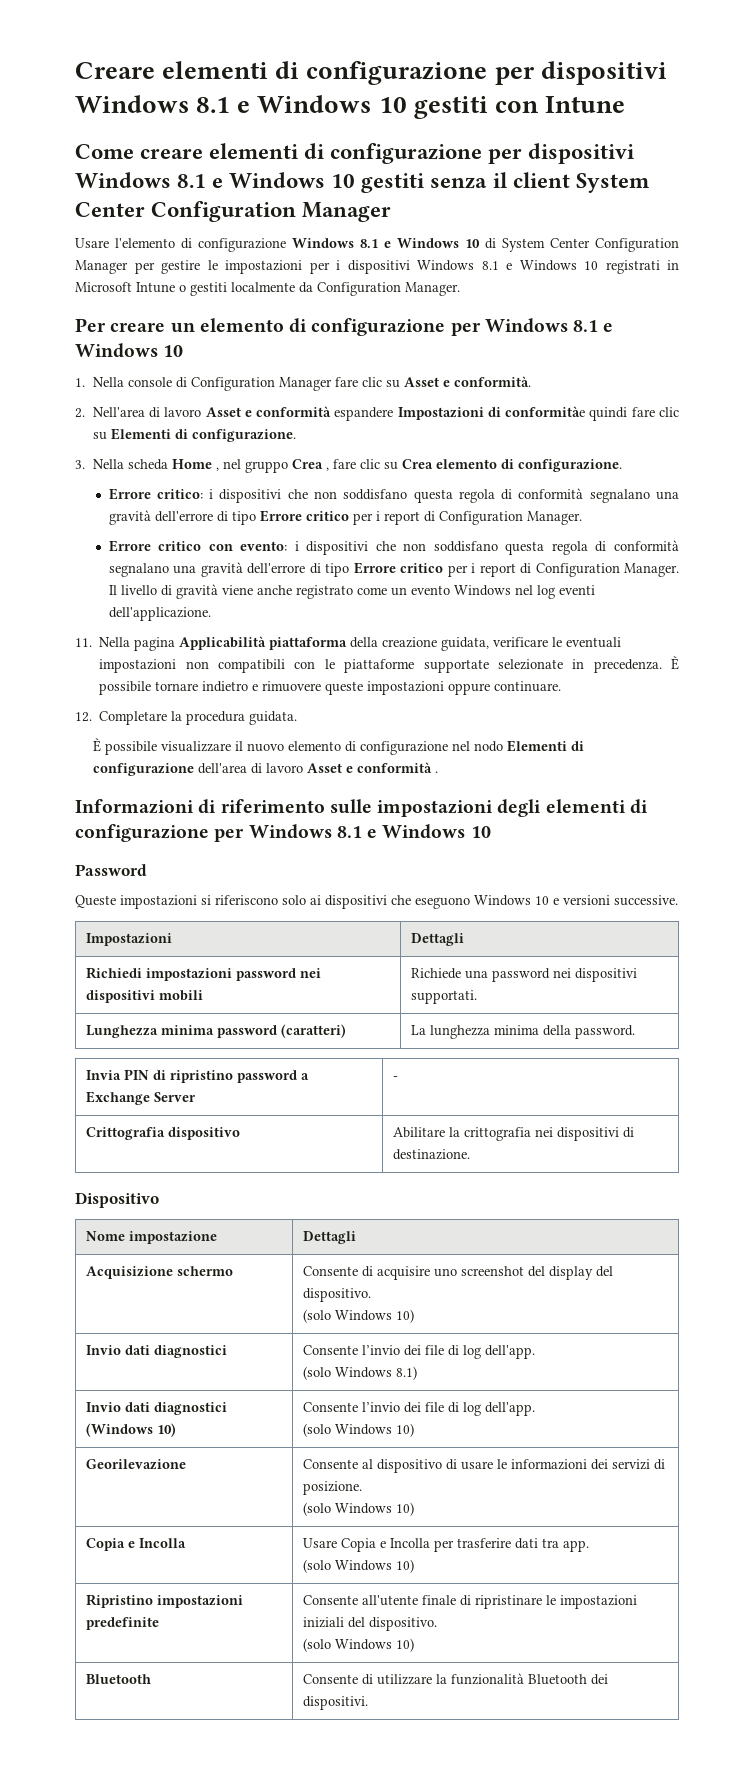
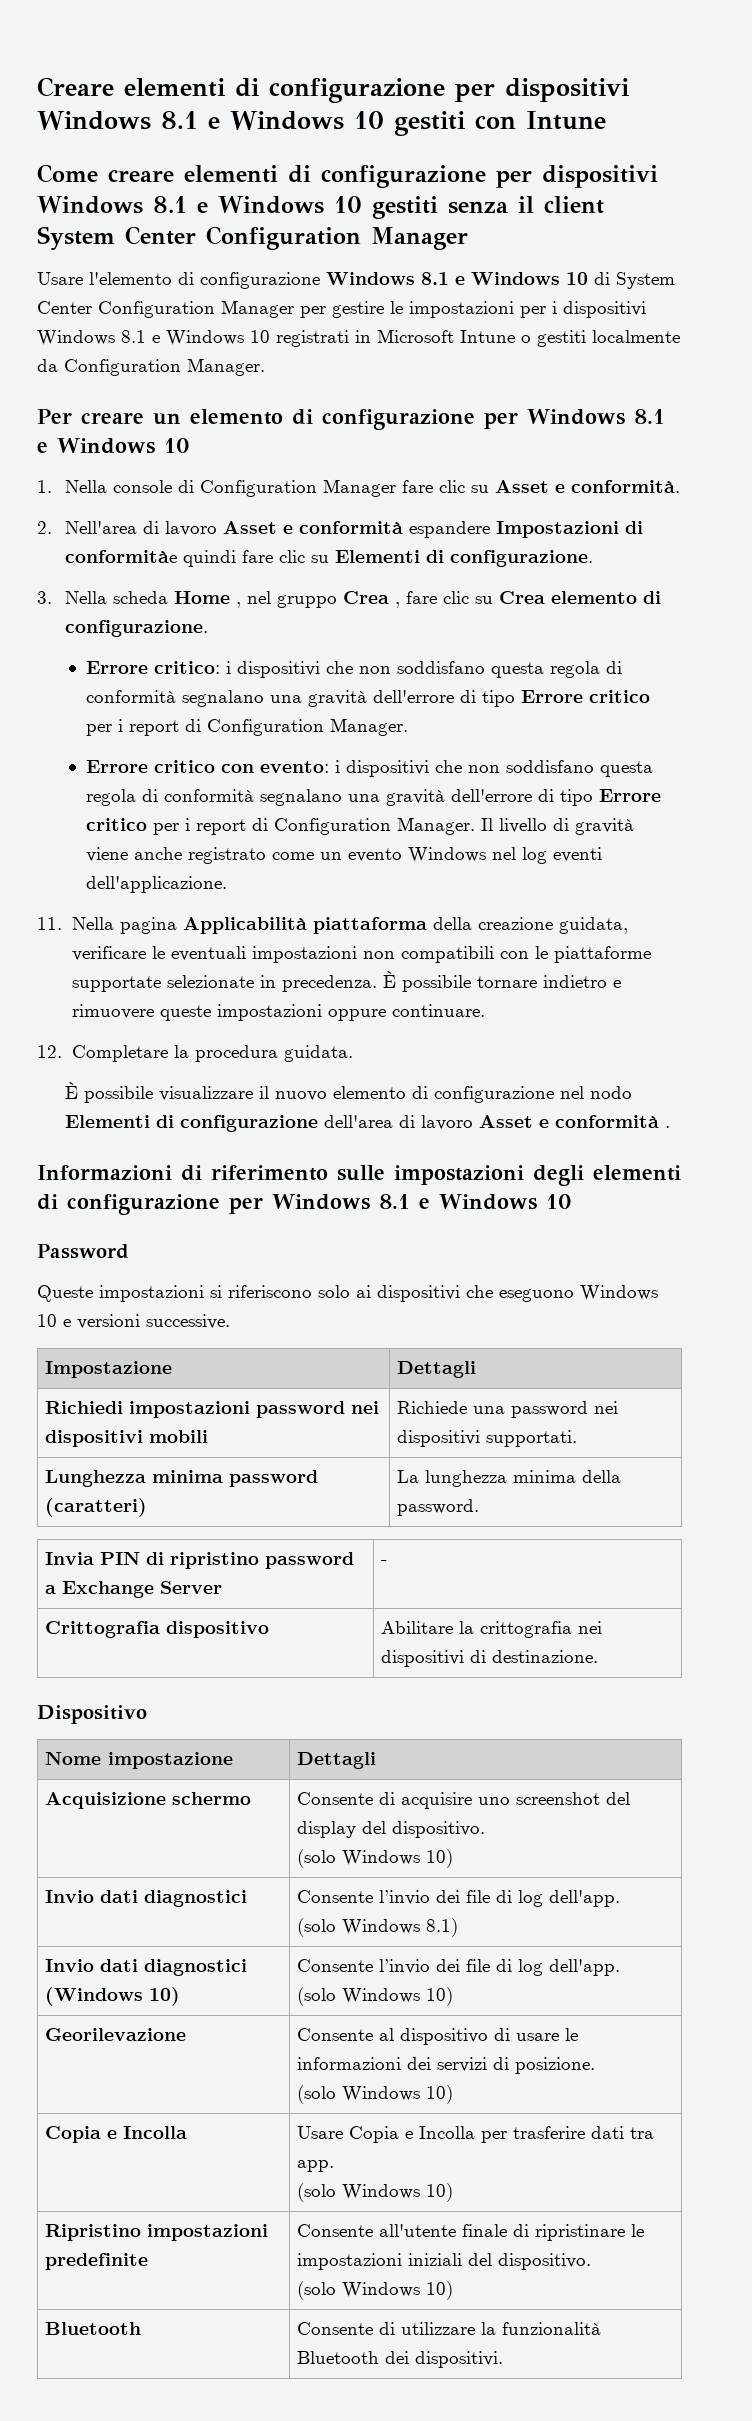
[85,933,172,946] Impostazioni -> [44,1361,172,1378] Impostazione

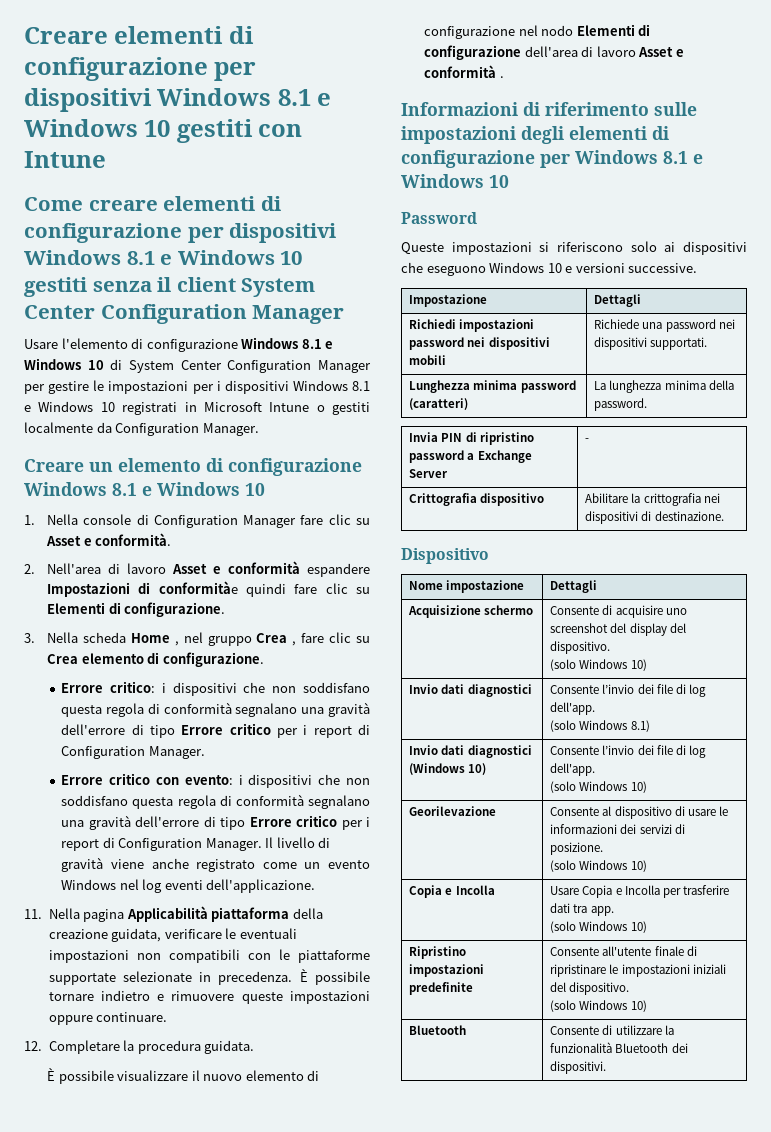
[37,409,144,424] Per creare -> [24,459,84,472] Creare
[483,412,518,429] per -> (362, 467) none

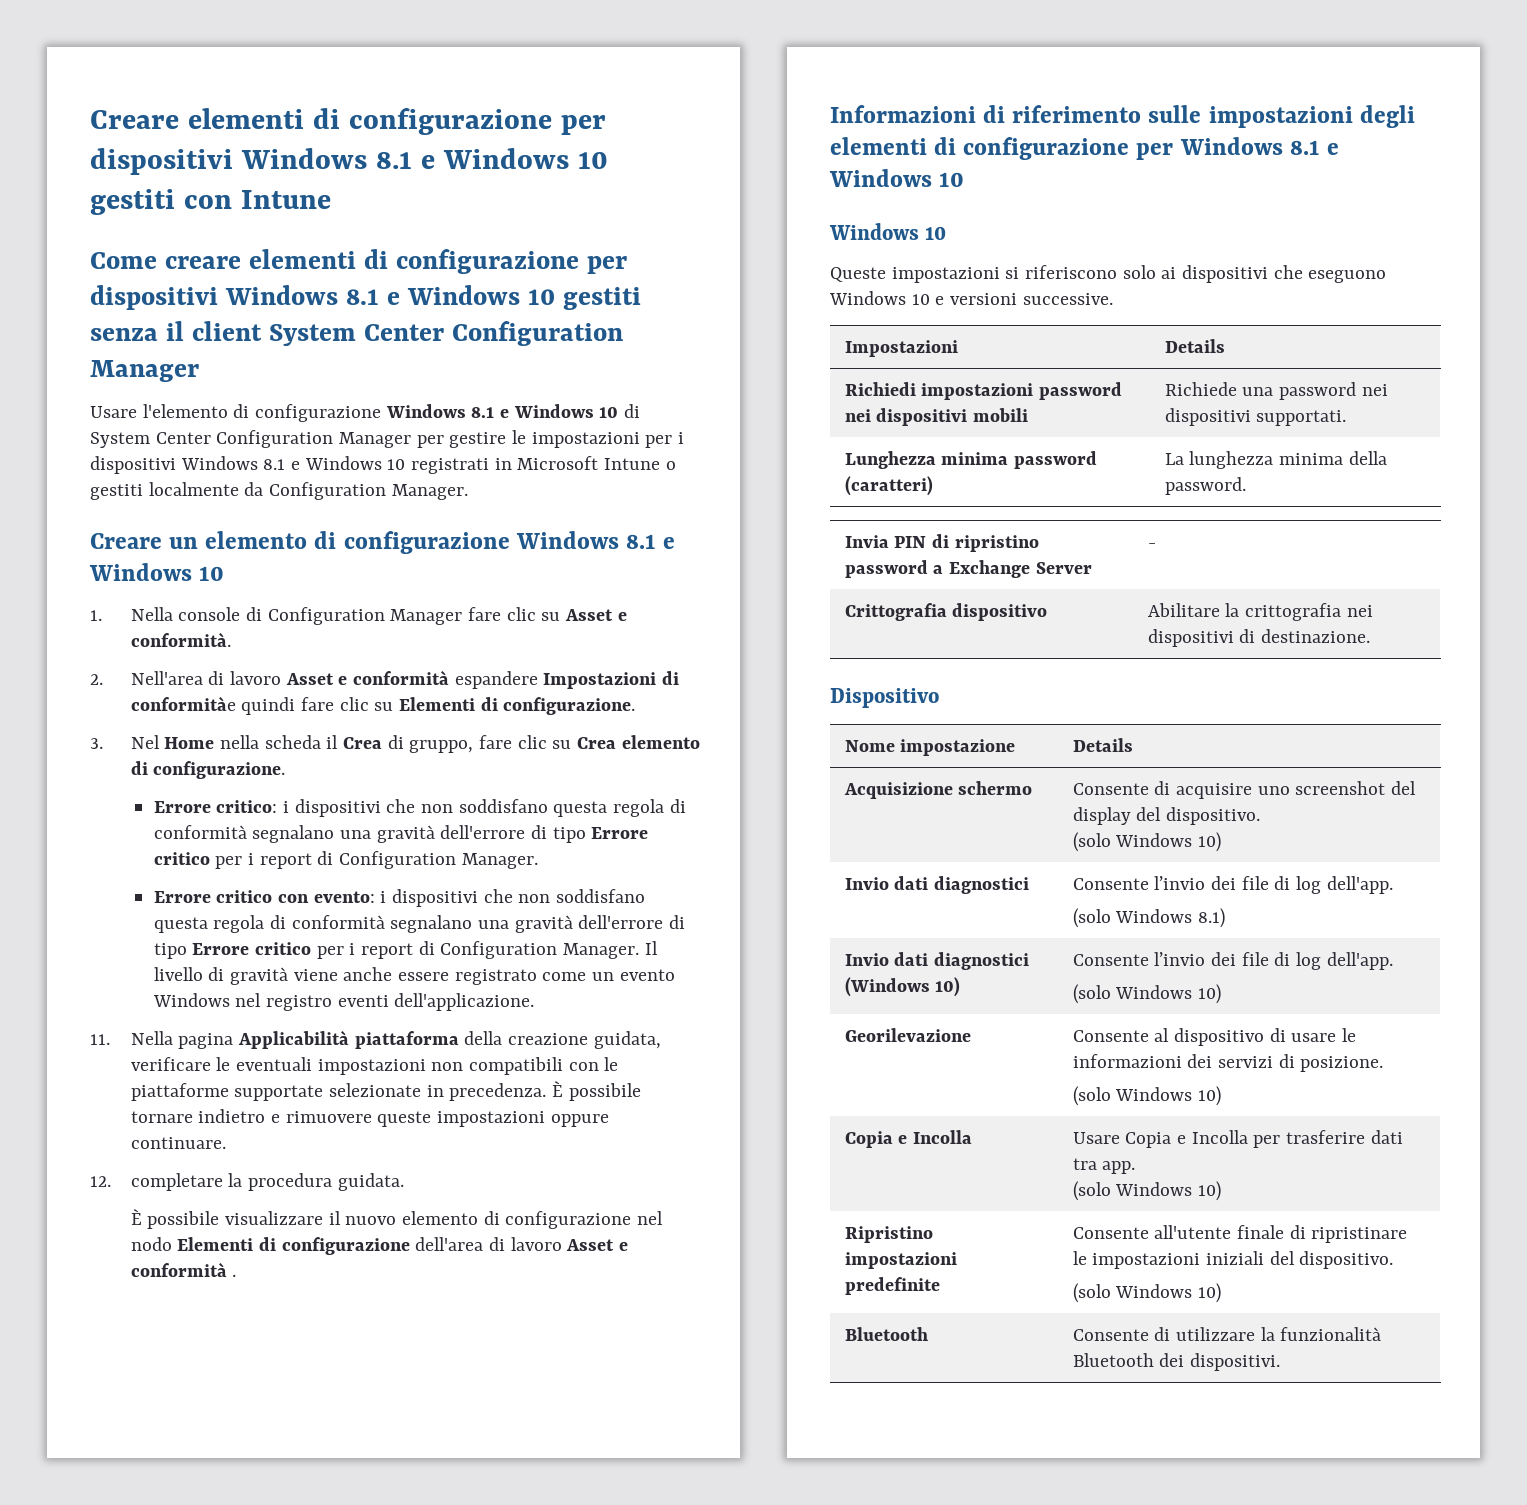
[47,632,297,646] Nella scheda Home , nel gruppo Crea , -> [130,735,474,753] Nel Home nella scheda il Crea di gruppo,
(189, 863) none -> [397,972,449,981] essere
[142,879,163,893] log -> [265,995,332,1011] registro
[48,1040,120,1054] Completare -> [130,1173,223,1191] completare
[401,212,477,224] Password -> [829,223,947,240] Windows 10
[409,294,488,307] [594,294,642,307] Impostazione | Dettagli -> [844,340,958,357] [1164,339,1225,353] Impostazioni | Details
[550,580,598,593] Dettagli -> [1072,738,1133,752] Details

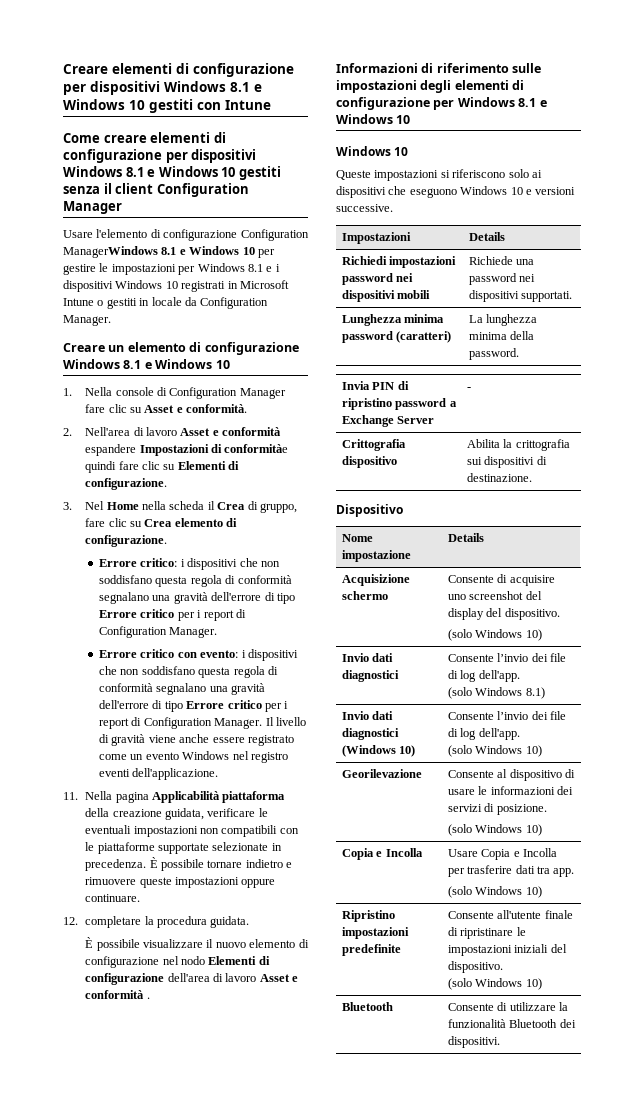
[268,324,444,346] System Center -> (154, 188) none
[385,404,641,418] [90,430,412,448] Windows 8.1 e Windows 10 di System Center Configuration Manager -> [240,229,309,241] [63,246,255,258] Configuration ManagerWindows 8.1 e Windows 10
[678,432,685,444] [90,456,301,474] i dispositivi Windows 8.1 e -> [197,263,280,272] [63,280,113,292] Windows 8.1 e i dispositivi
[148,482,239,496] localmente -> [139,297,182,306] in locale
[1147,603,1220,617] Abilitare -> [466,439,500,448] Abilita
[1346,605,1373,617] nei -> [466,457,482,465] sui

